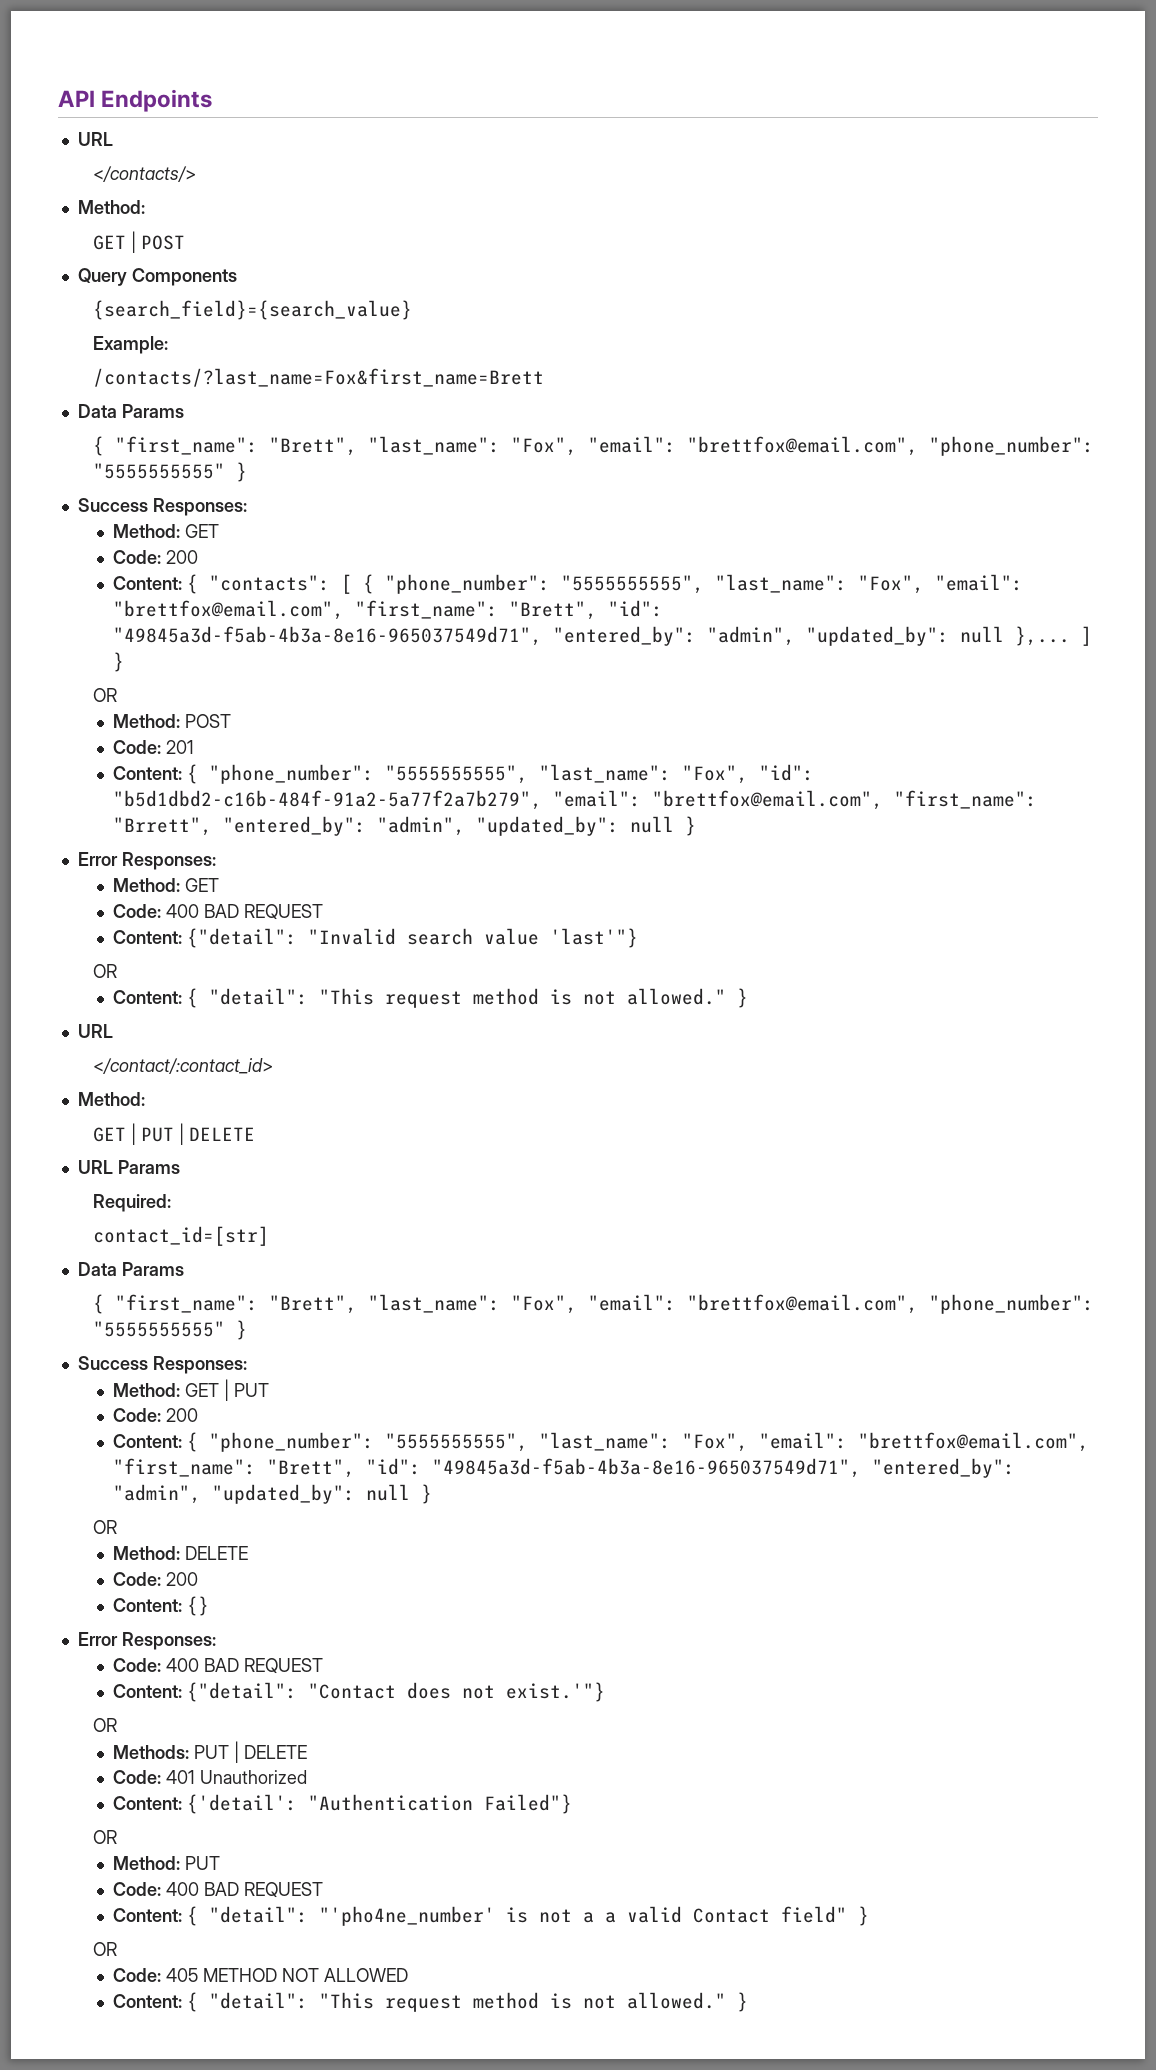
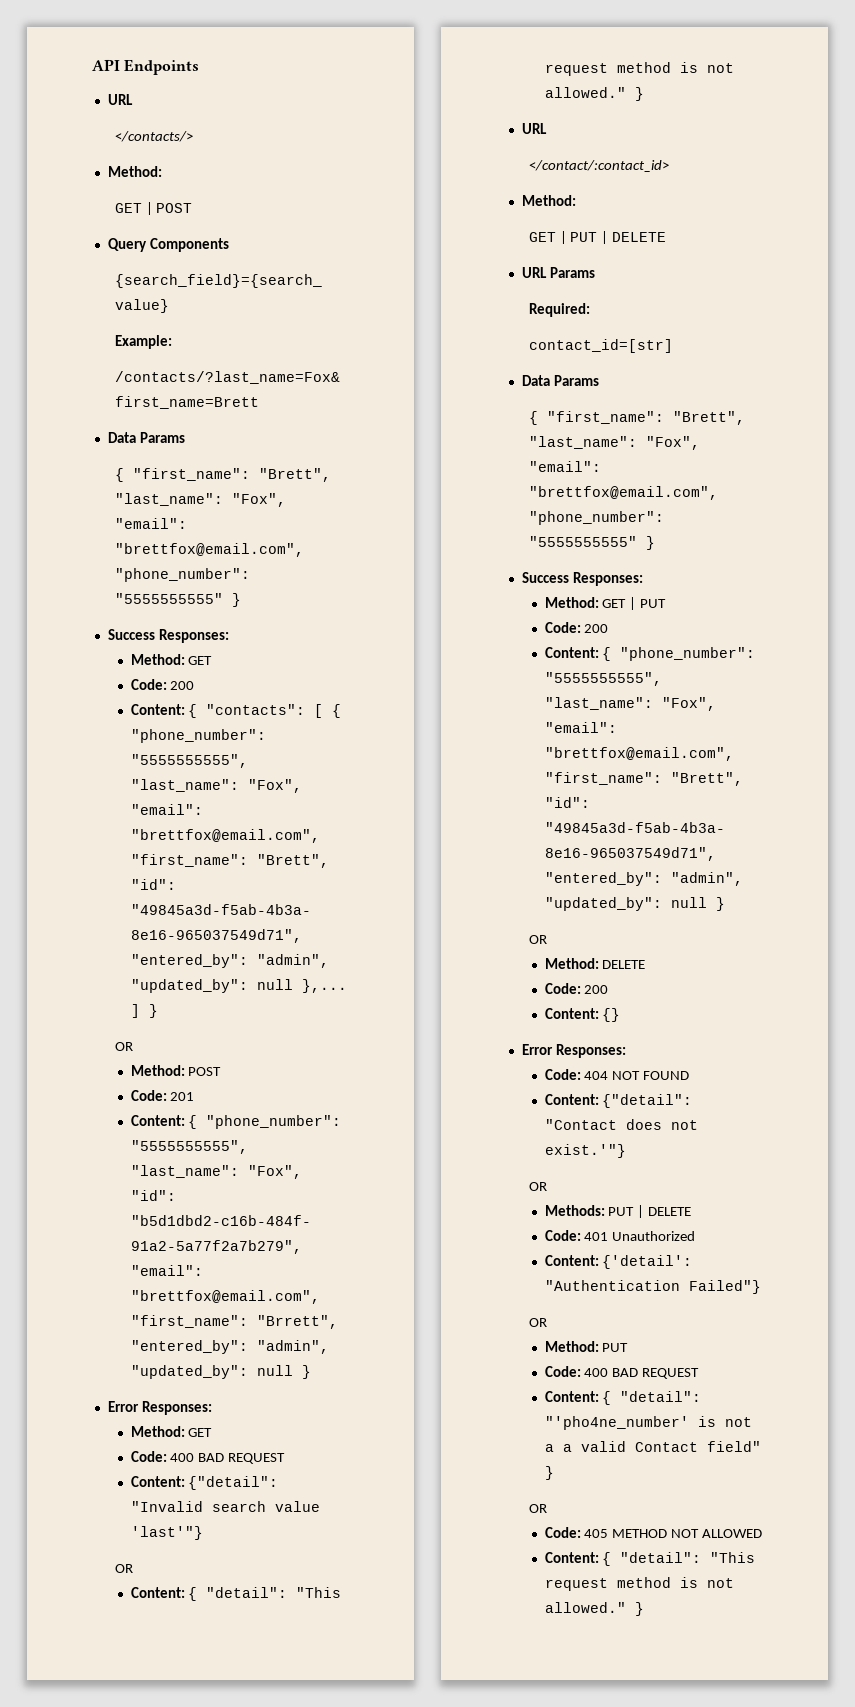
[165,1658,323,1674] 400 BAD REQUEST -> [584,1071,690,1080] 404 NOT FOUND

